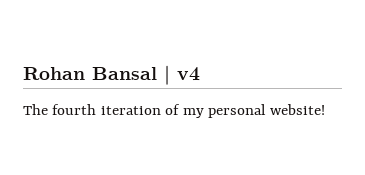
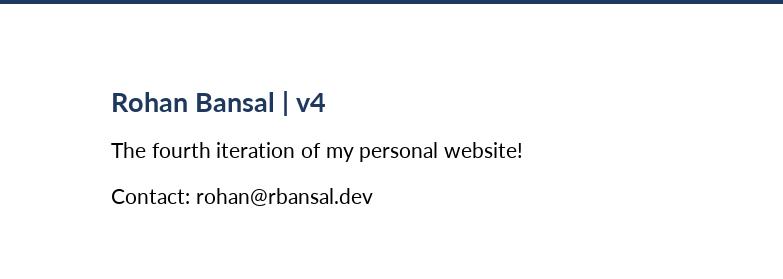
(325, 109) none -> [111,188,373,206] // Contact: rohan@rbansal.dev

